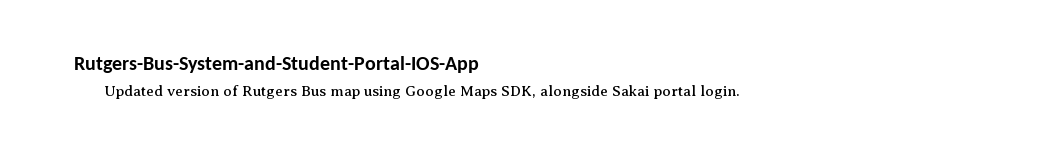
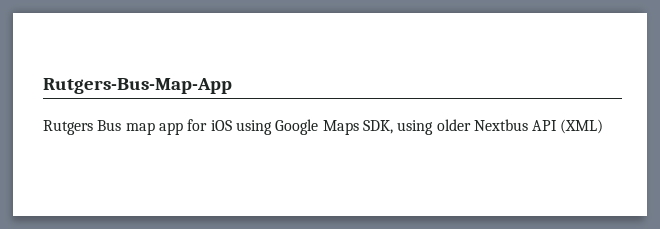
[74,56,479,73] [103,85,740,99] Rutgers-Bus-System-and-Student-Portal-IOS-App // Updated version of Rutgers Bus map using Google Maps SDK, alongside Sakai portal login. -> [43,78,232,94] [43,119,604,135] Rutgers-Bus-Map-App // Rutgers Bus map app for iOS using Google Maps SDK, using older Nextbus API (XML)

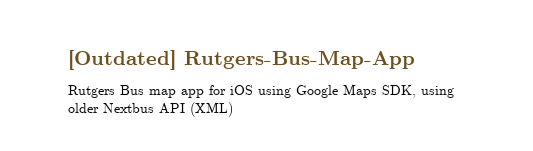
(43, 86) none -> [68,50,176,70] [Outdated]

